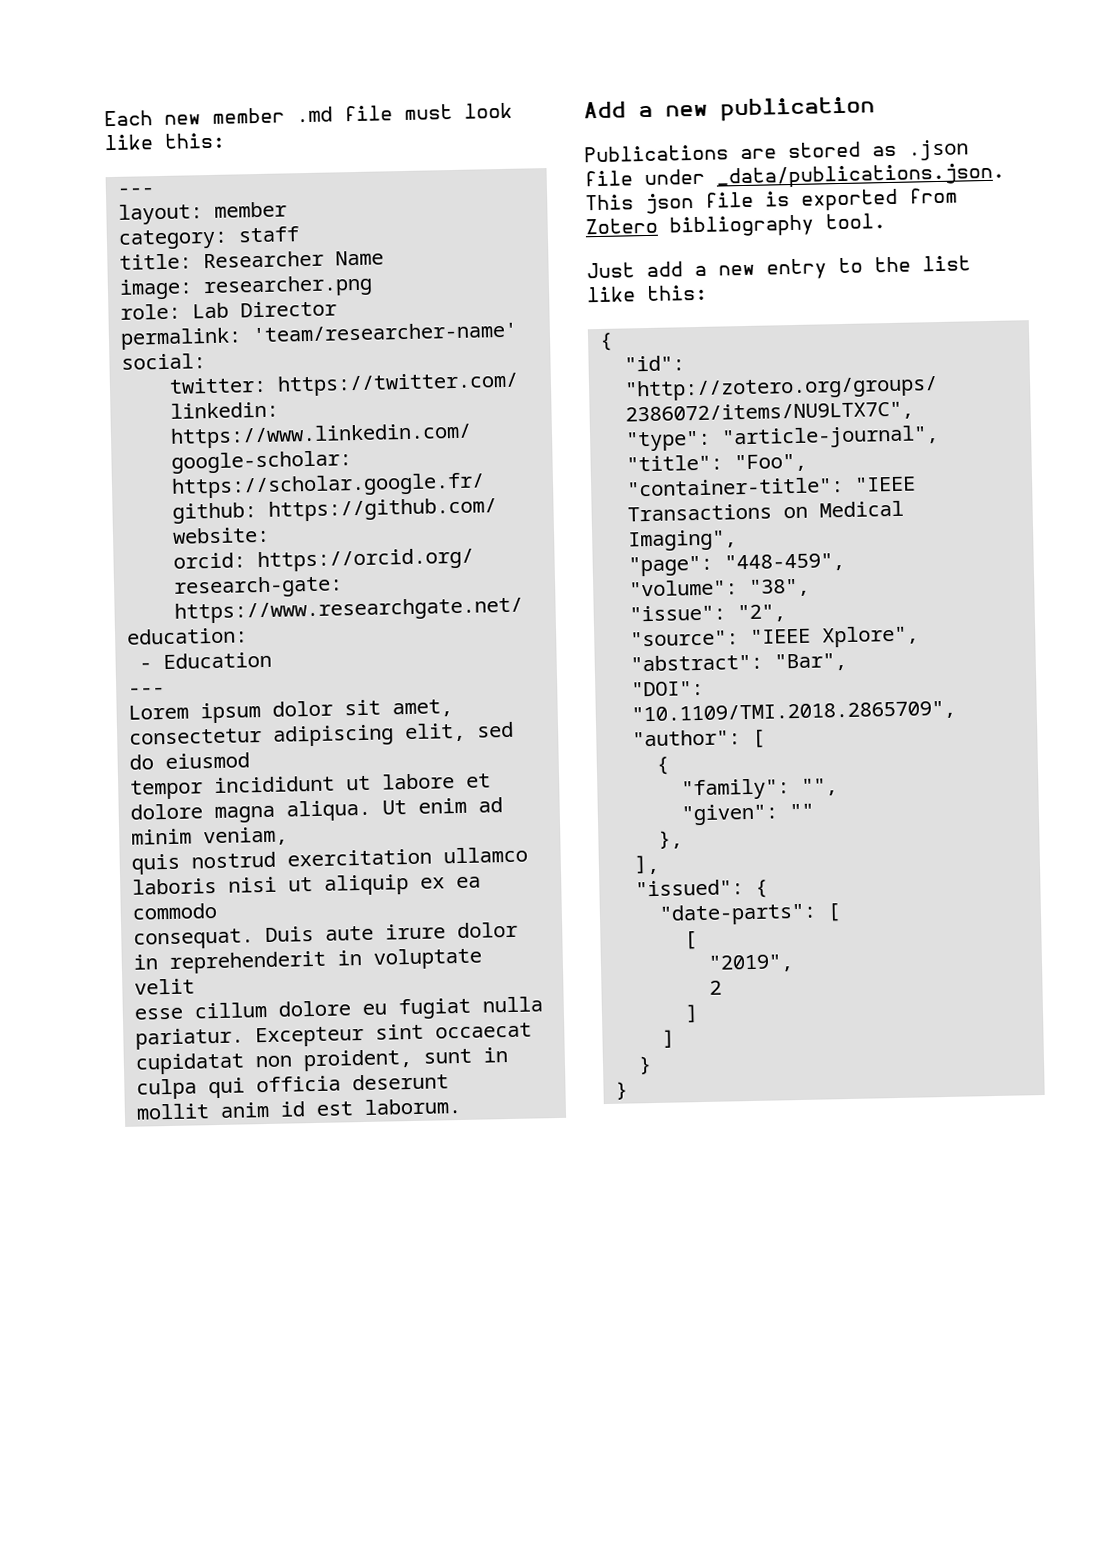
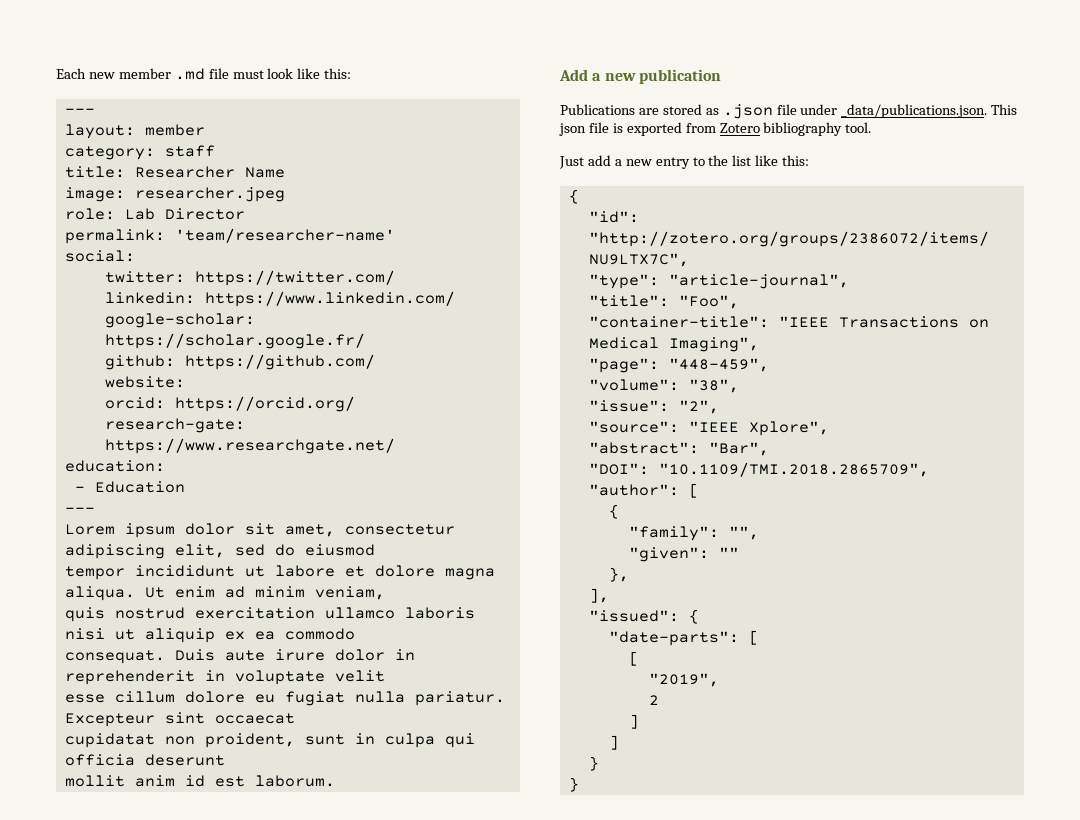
[202,274,373,299] researcher.png -> [134,187,285,202] researcher.jpeg

